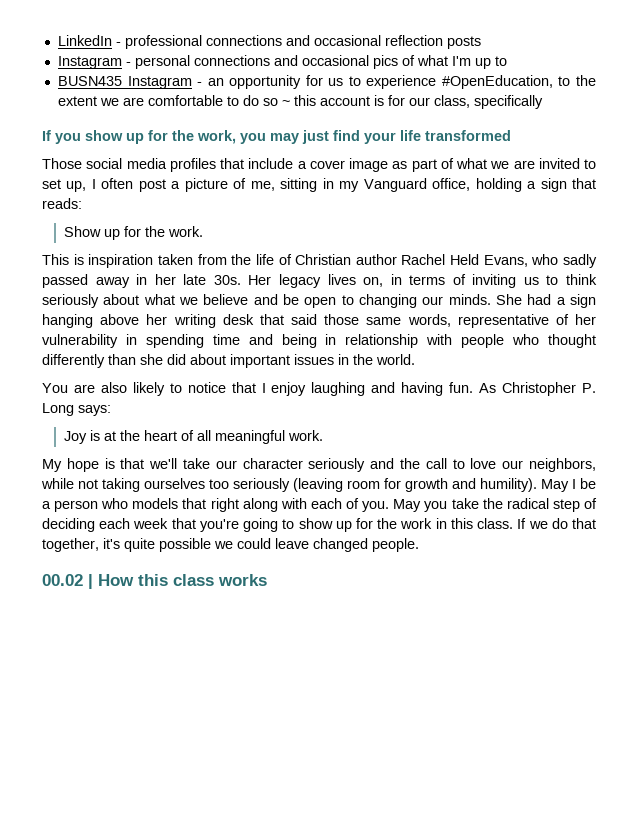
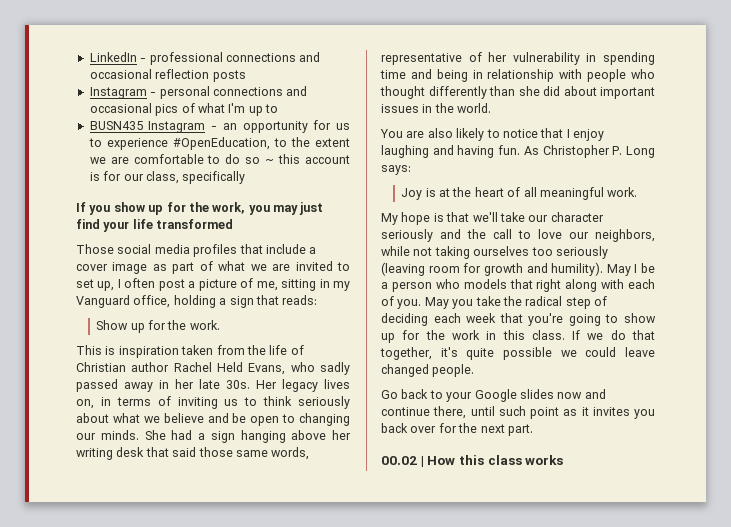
(419, 545) none -> [381,389,606,402] [381,406,655,419] [381,423,533,436] // Go back to your Google slides now and continue there, until such point as it invites you back over for the next part.

